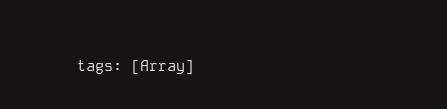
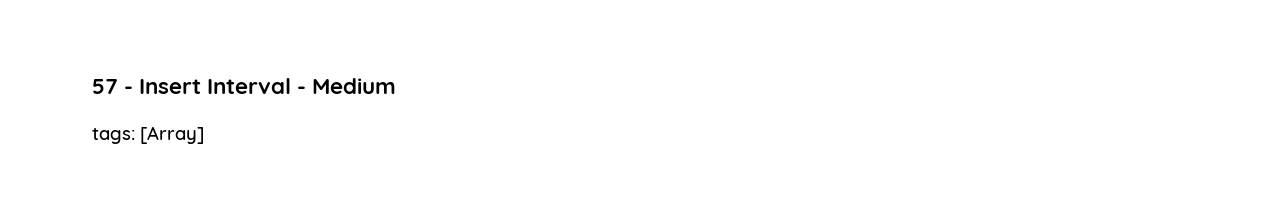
(77, 67) none -> [92,78,397,94] 57 - Insert Interval - Medium //

